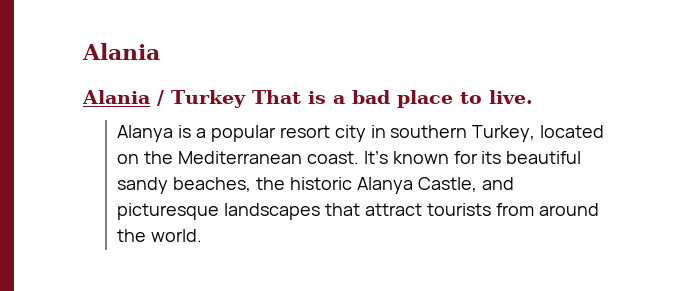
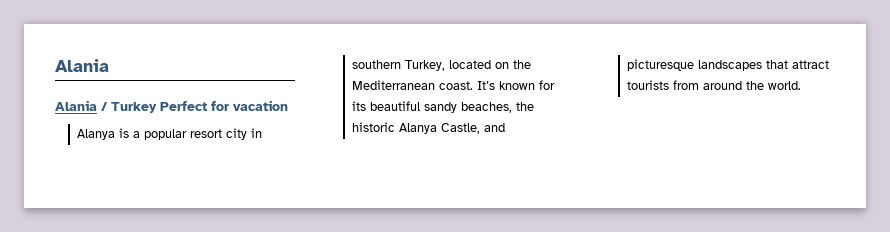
[251,90,533,108] That is a bad place to live. -> [160,100,288,111] Perfect for vacation

